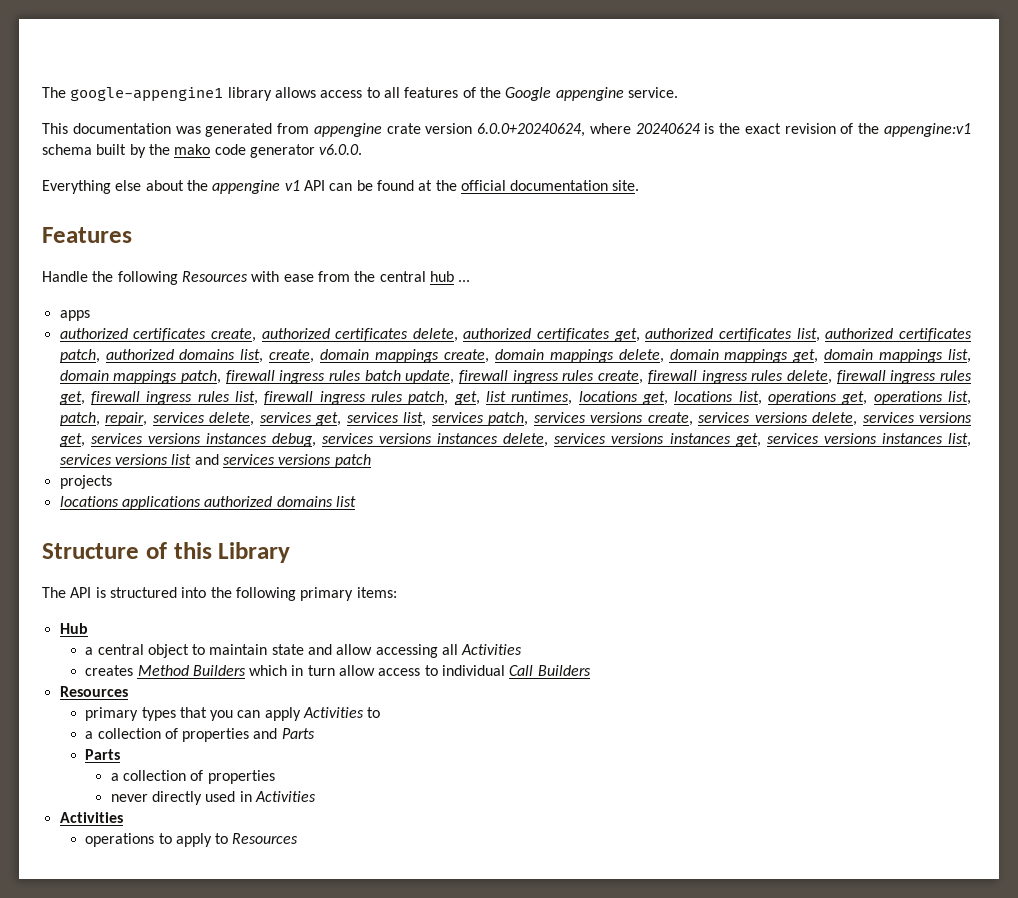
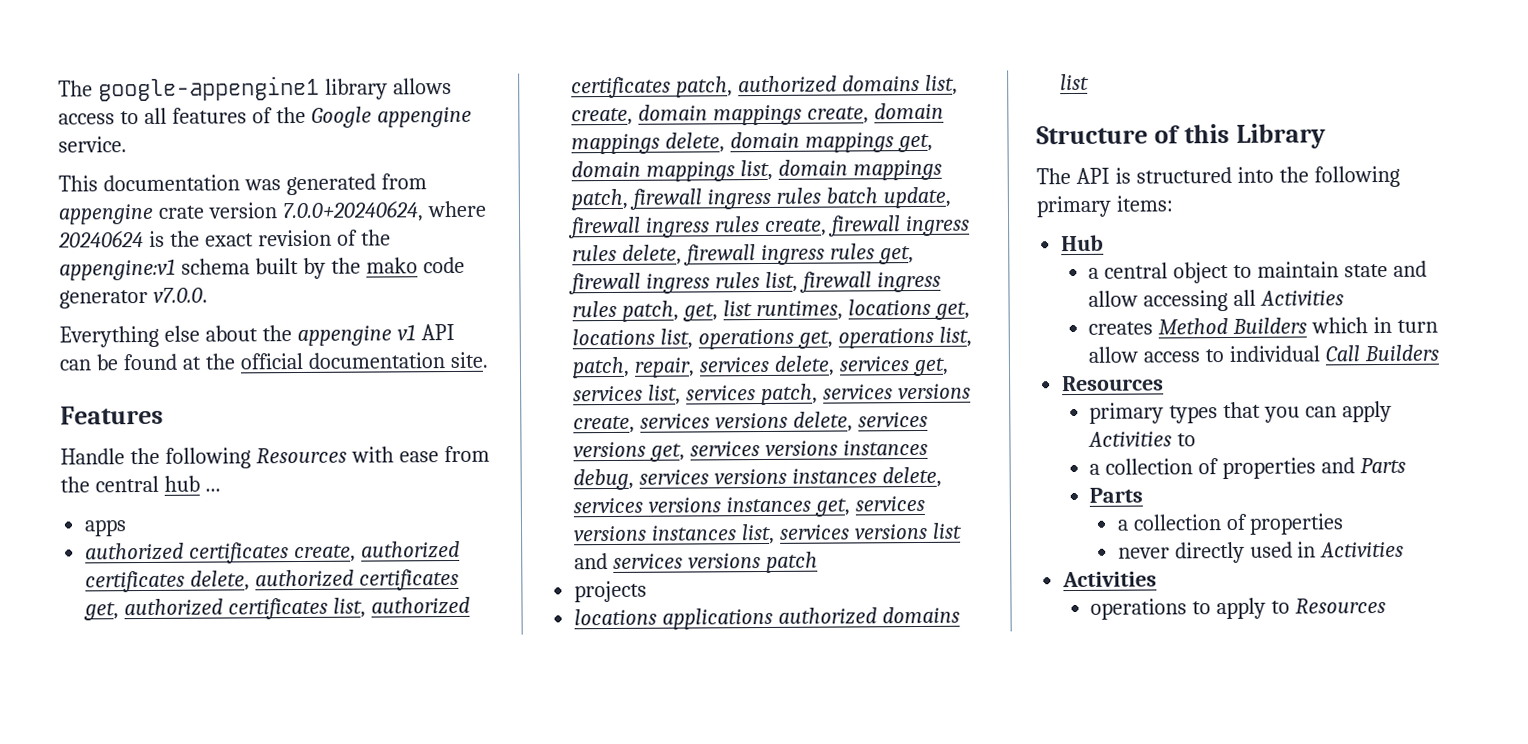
[477,123,586,137] 6.0.0+20240624, -> [281,200,424,223] 7.0.0+20240624,
[319,144,363,155] v6.0.0. -> [152,287,208,303] v7.0.0.

